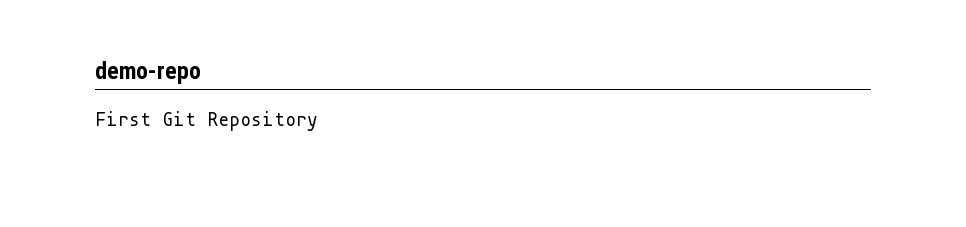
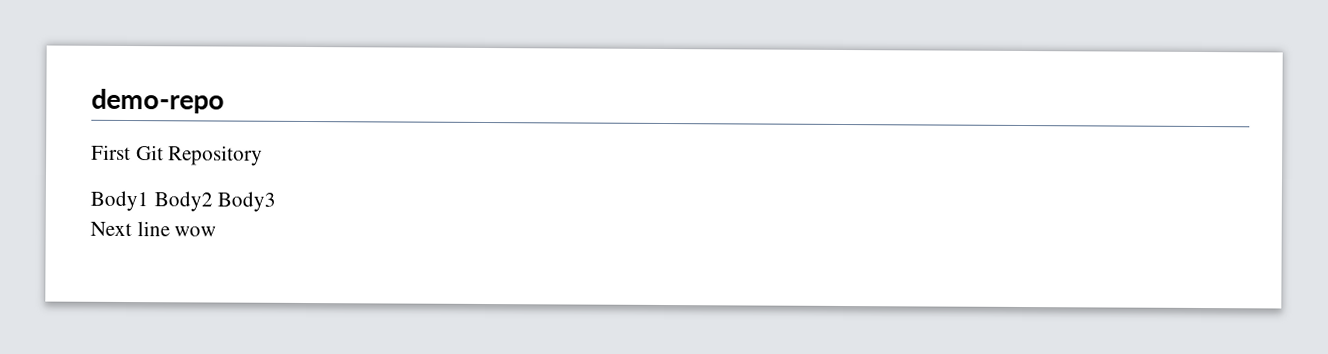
(318, 121) none -> [90,190,277,212] [90,221,217,237] // Body1 Body2 Body3 // Next line wow

